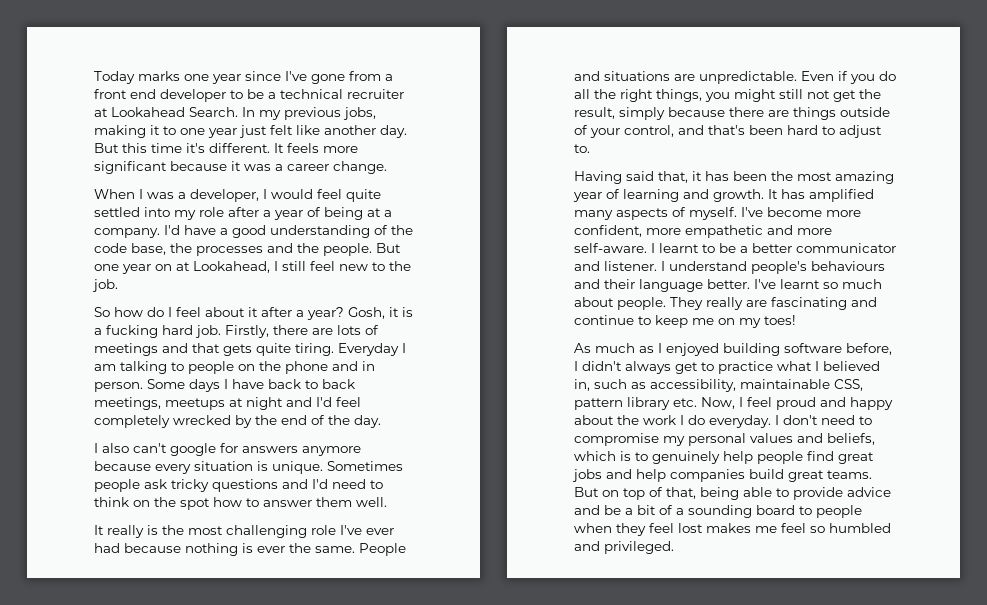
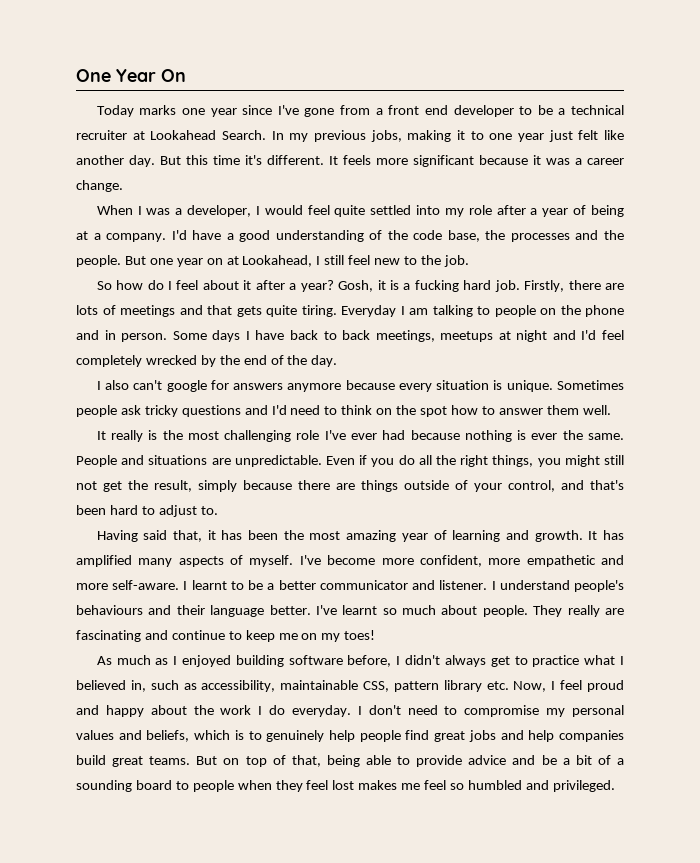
(94, 77) none -> [76,69,186,82] One Year On //

